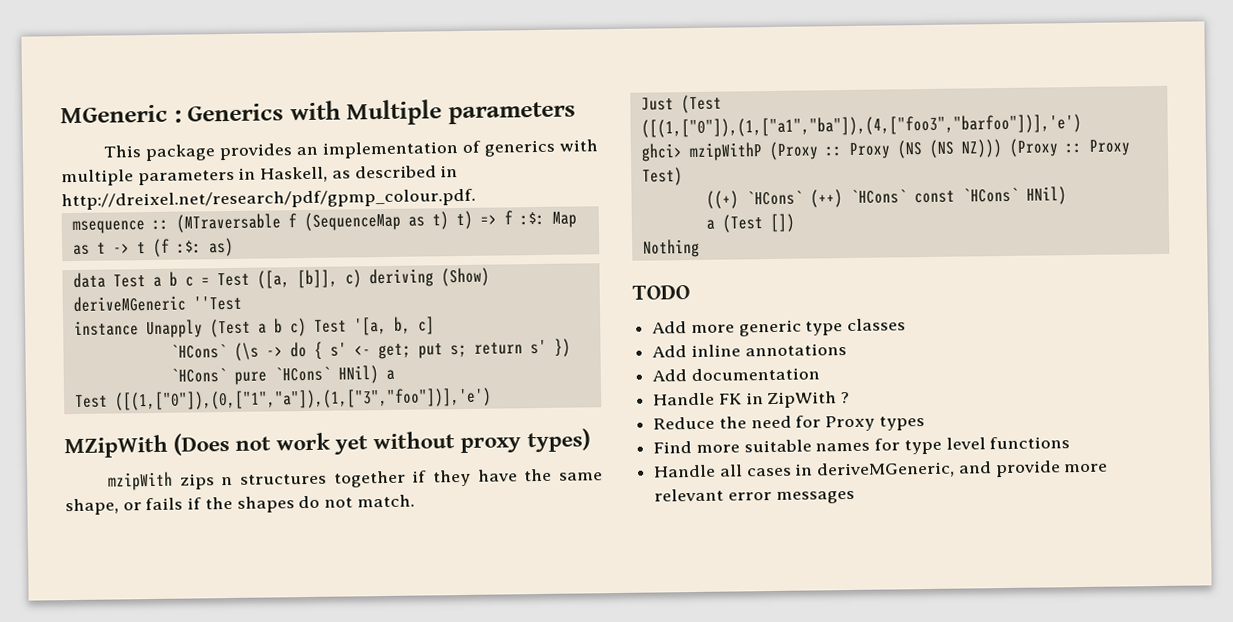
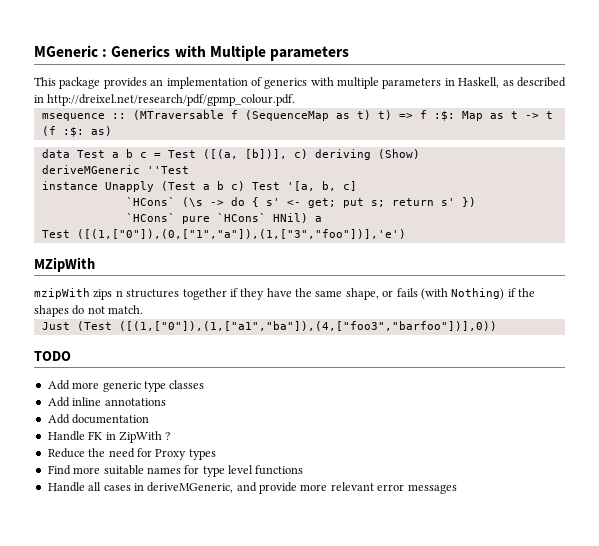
[256,269,338,289] ([a, [b]], -> [202,149,287,159] ([(a, [b])],
[173,428,591,456] (Does not work yet without proxy types) -> (95, 264) none
(184, 504) none -> [420,288,505,300] (with Nothing)
[640,113,1082,138] [640,138,1131,162] [641,167,683,186] [705,186,1067,209] [705,213,795,233] [642,238,700,258] ([(1,["0"]),(1,["a1","ba"]),(4,["foo3","barfoo"])],'e') // ghci> mzipWithP (Proxy :: Proxy (NS (NS NZ))) (Proxy :: Proxy Test) // ((+) `HCons` (++) `HCons` const `HCons` HNil) // a (Test []) // Nothing -> [118,321,497,331] ([(1,["0"]),(1,["a1","ba"]),(4,["foo3","barfoo"])],0))

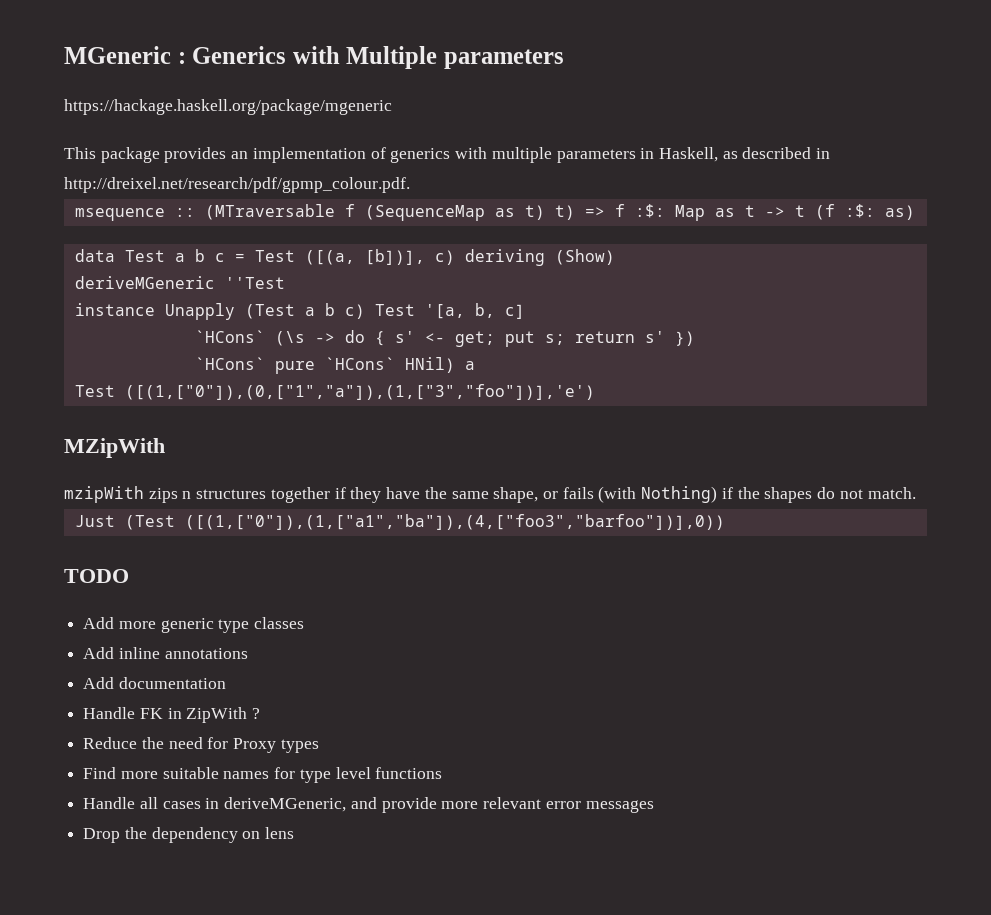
(349, 53) none -> [64,99,392,115] // https://hackage.haskell.org/package/mgeneric
(457, 489) none -> [83,827,295,843] // Drop the dependency on lens

